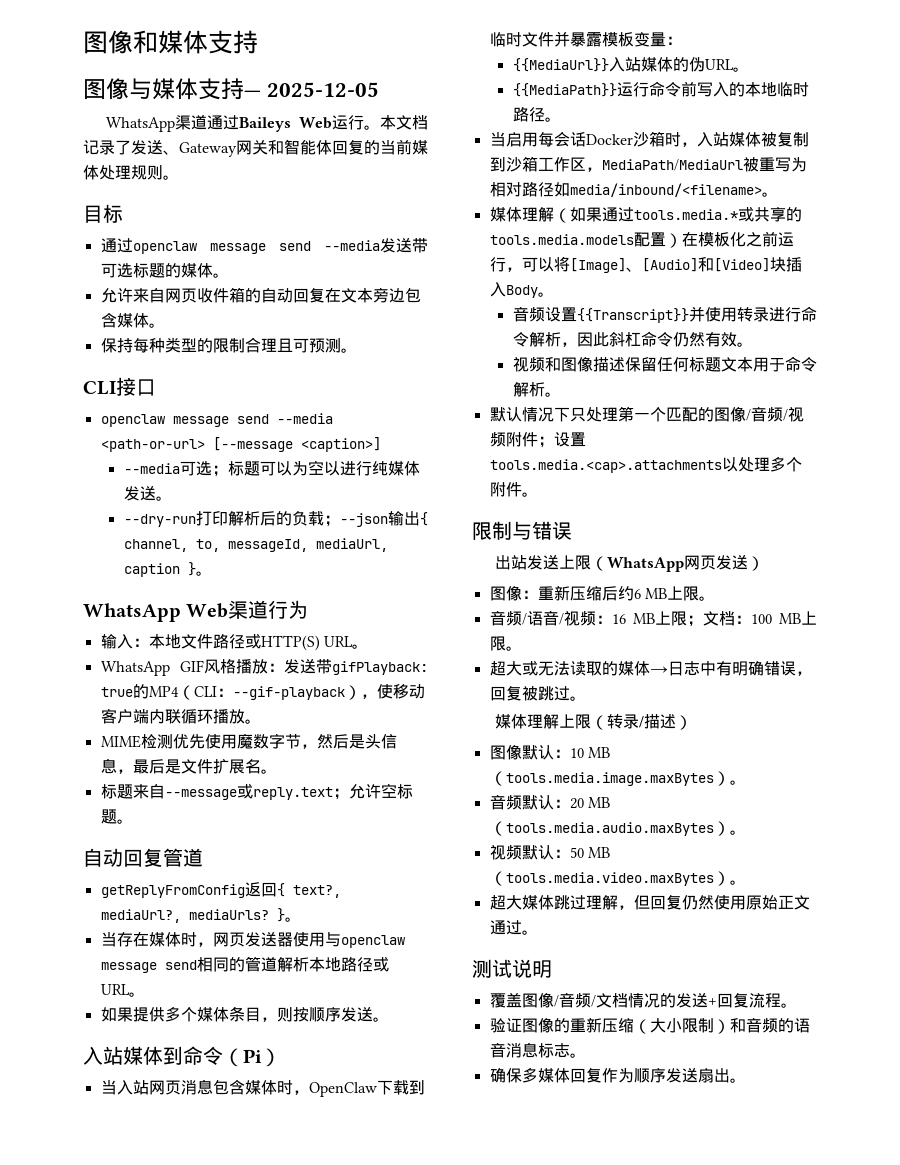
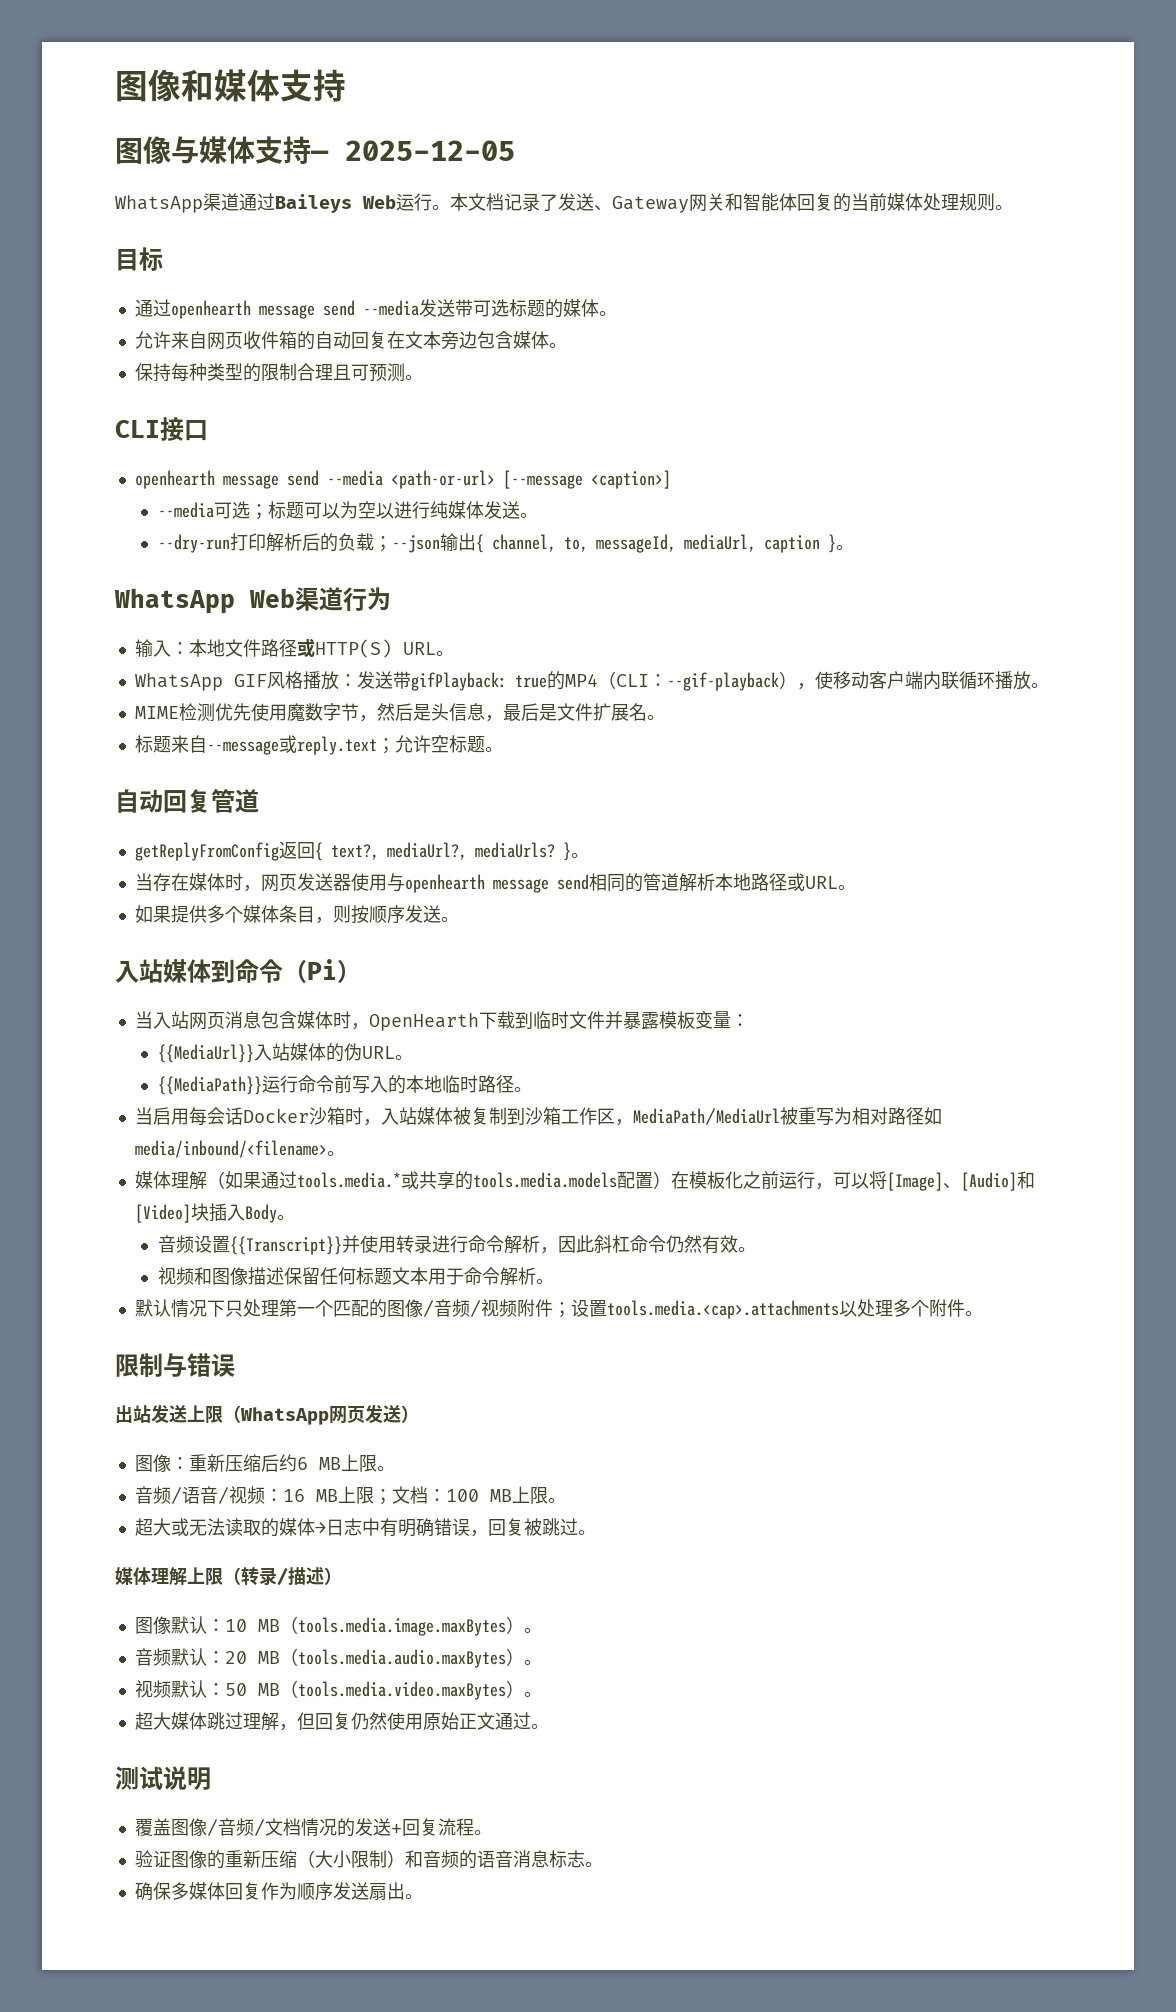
[132,241,197,254] openclaw -> [170,300,251,319] openhearth
[100,414,165,427] openclaw -> [134,470,215,489] openhearth
[340,935,405,948] openclaw -> [404,874,485,893] openhearth
[308,1082,377,1097] OpenClaw -> [368,1013,479,1031] OpenHearth

